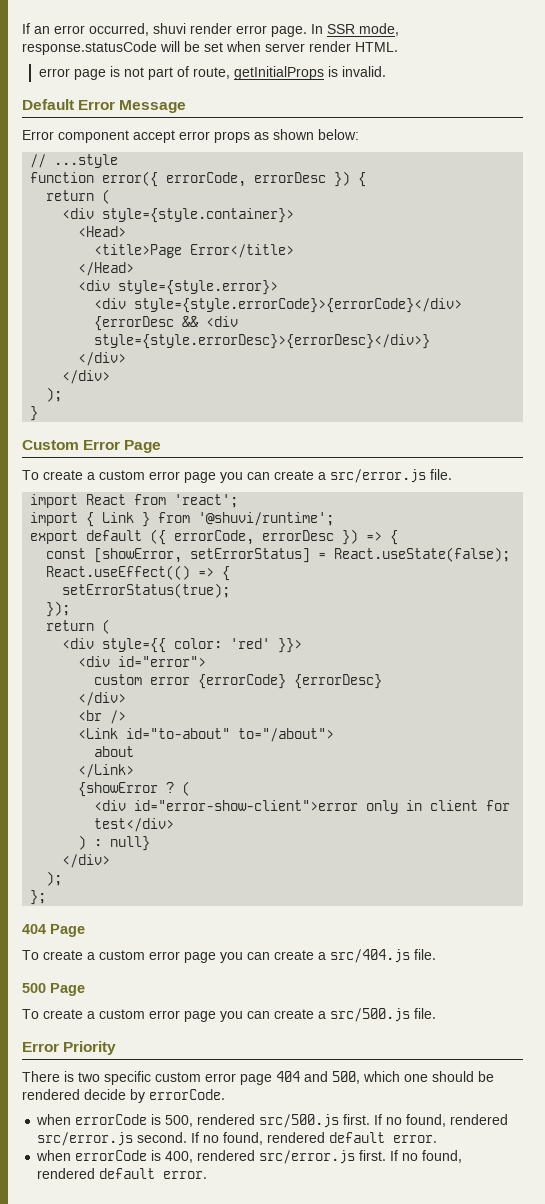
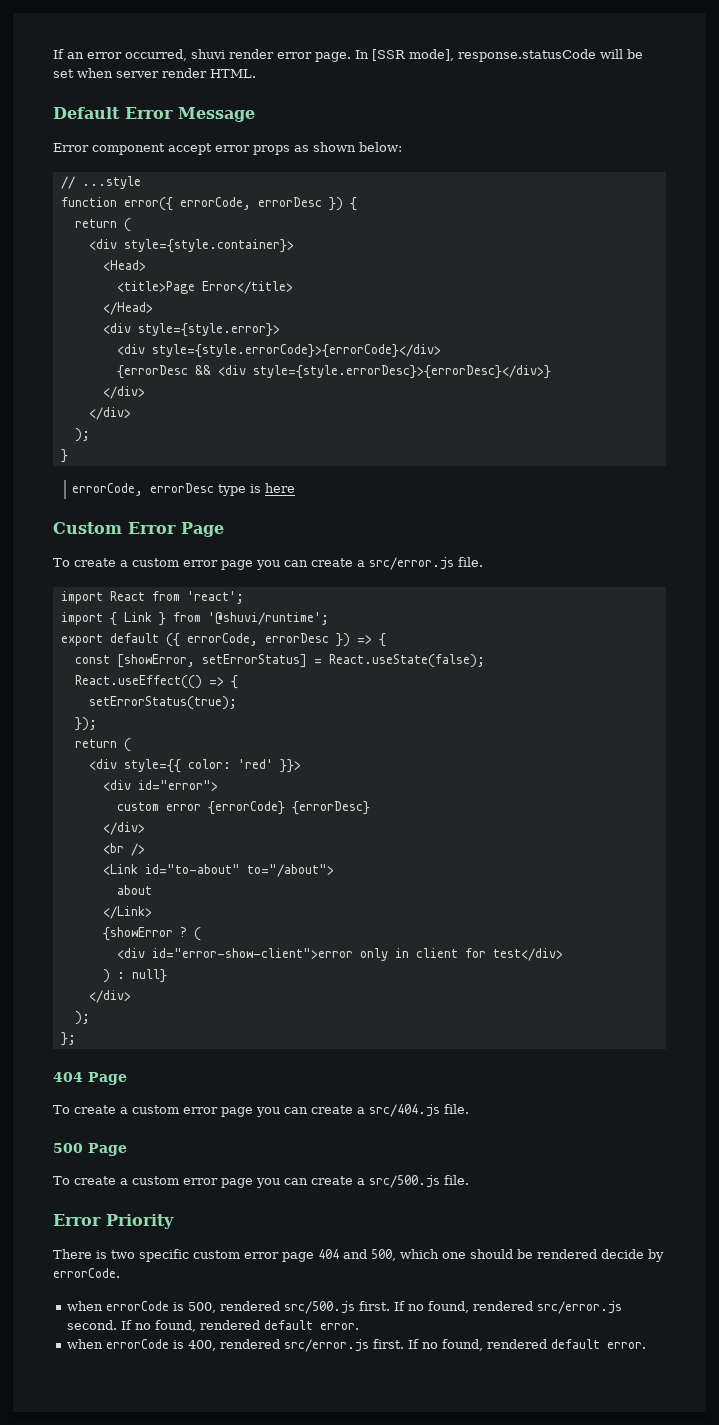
[327,23,399,36] SSR mode, -> [372,49,454,61] [SSR mode],
[38,66,386,80] // error page is not part of route, getInitialProps is invalid. -> (256, 73) none
(39, 413) none -> [72,483,296,496] // errorCode, errorDesc type is here

